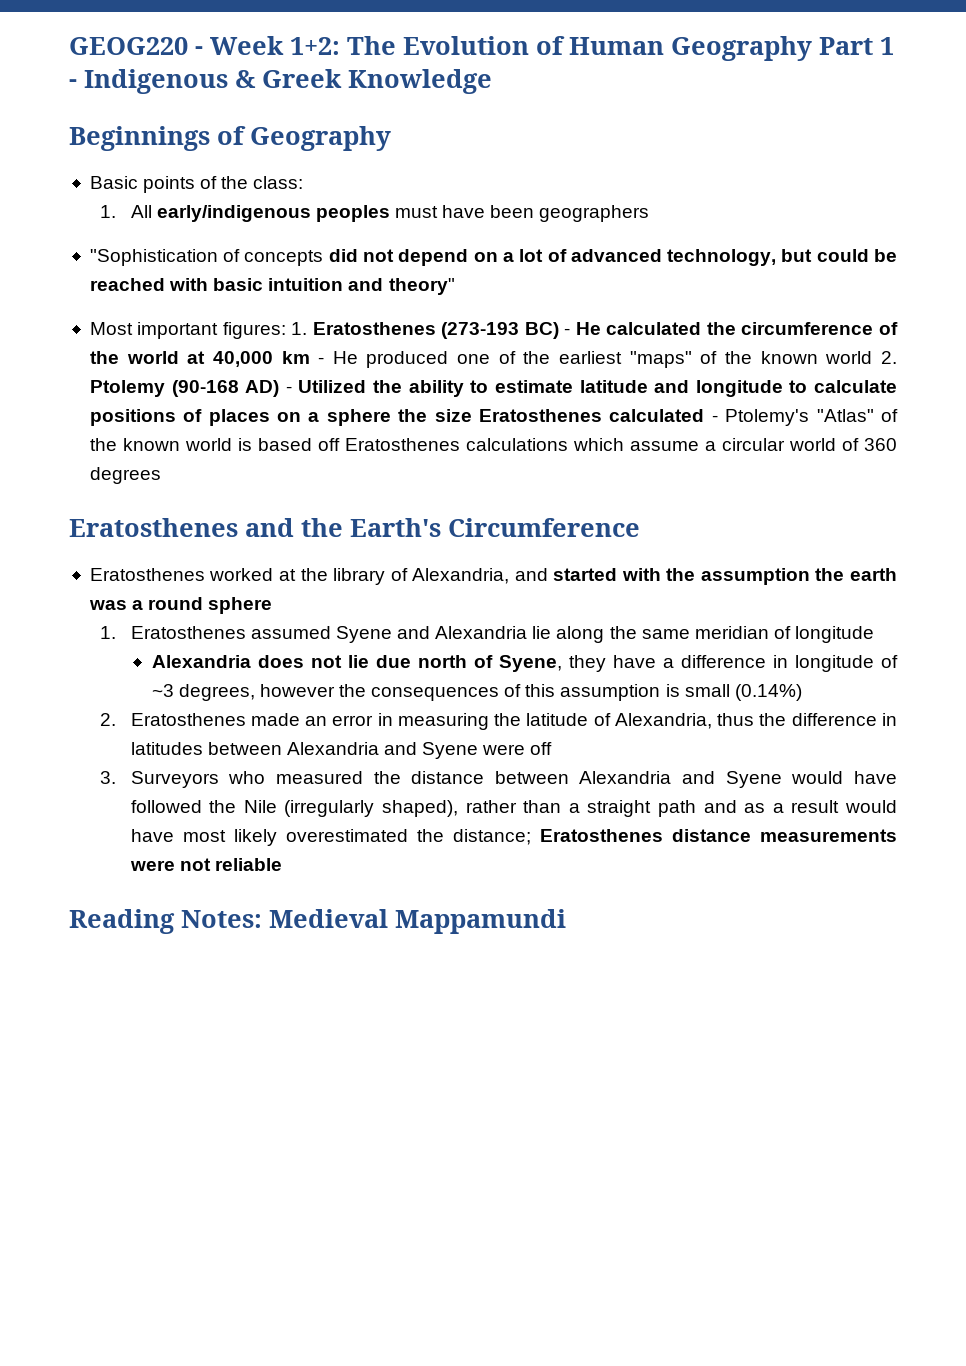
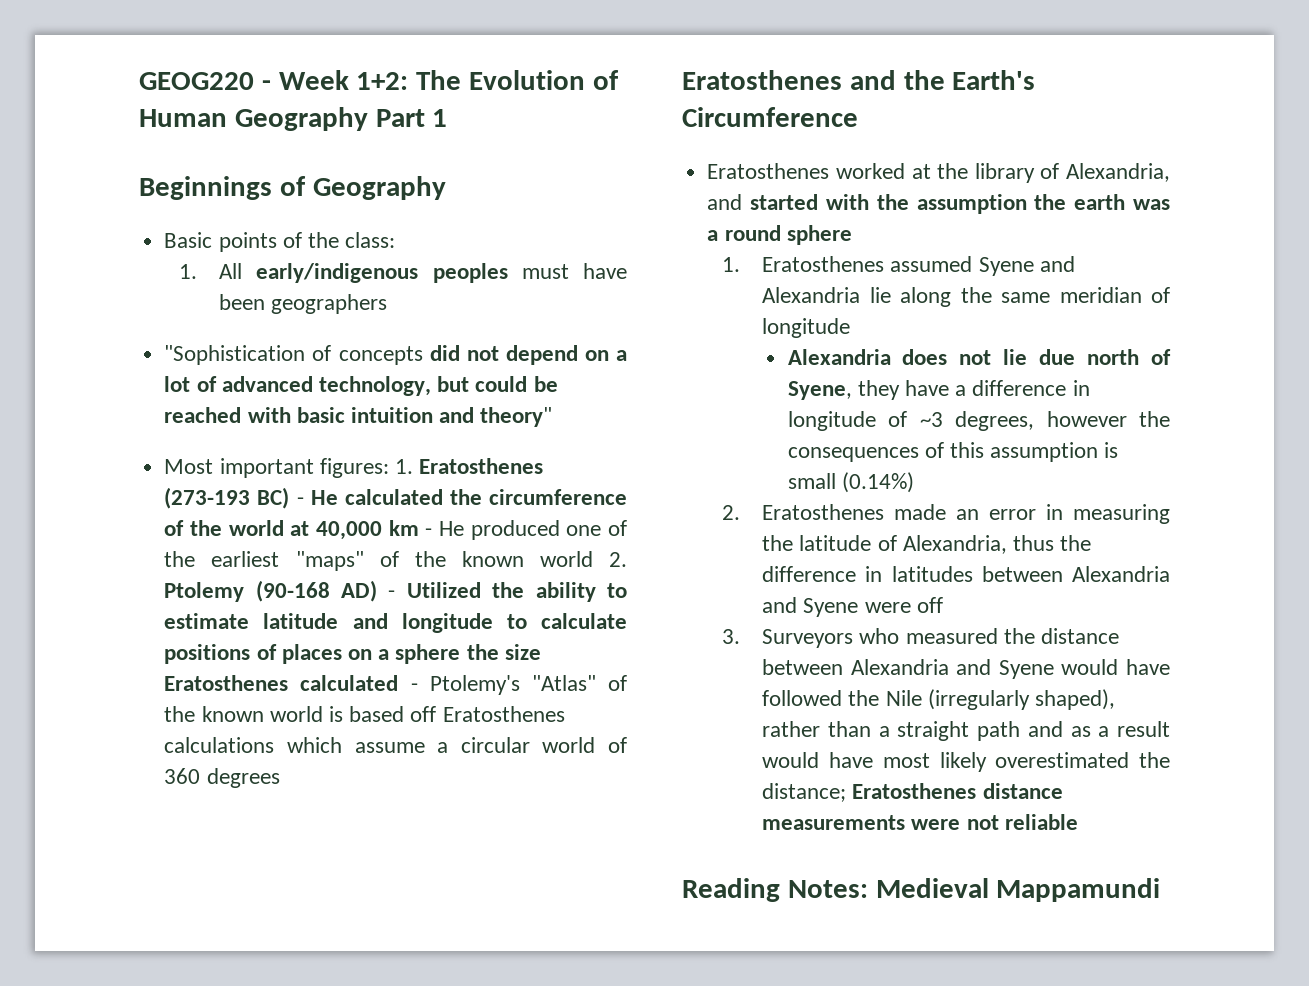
[69,69,492,94] - Indigenous & Greek Knowledge -> (448, 118) none

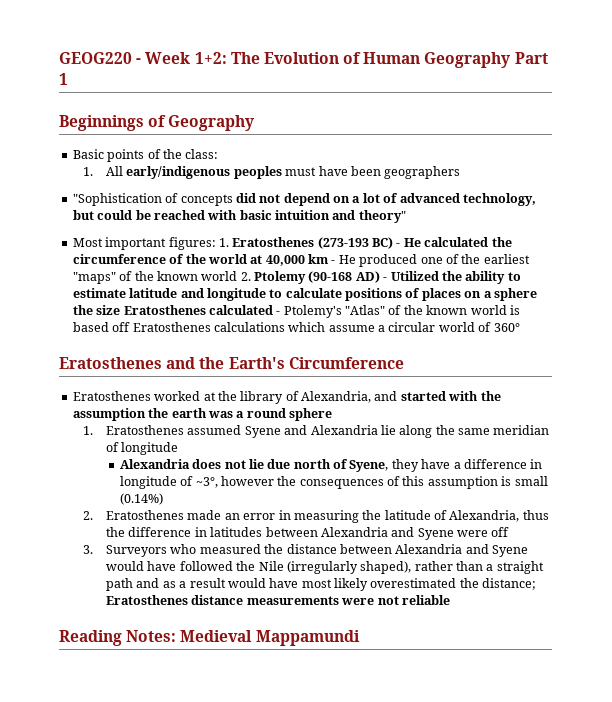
[164,768,280,788] 360 degrees -> [493,323,520,332] 360°
[919,411,1035,431] ~3 degrees, -> [195,477,218,488] ~3°,

